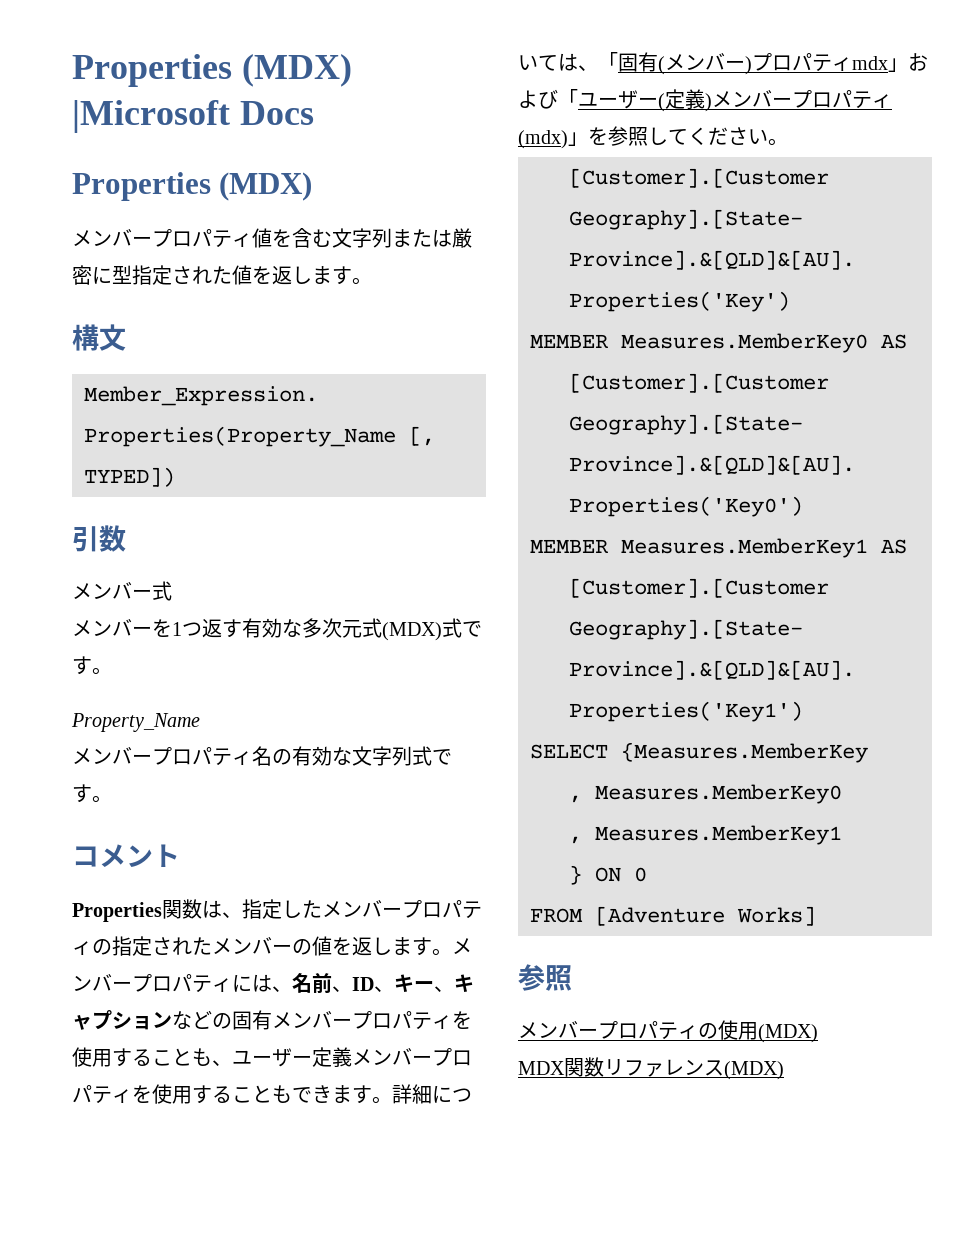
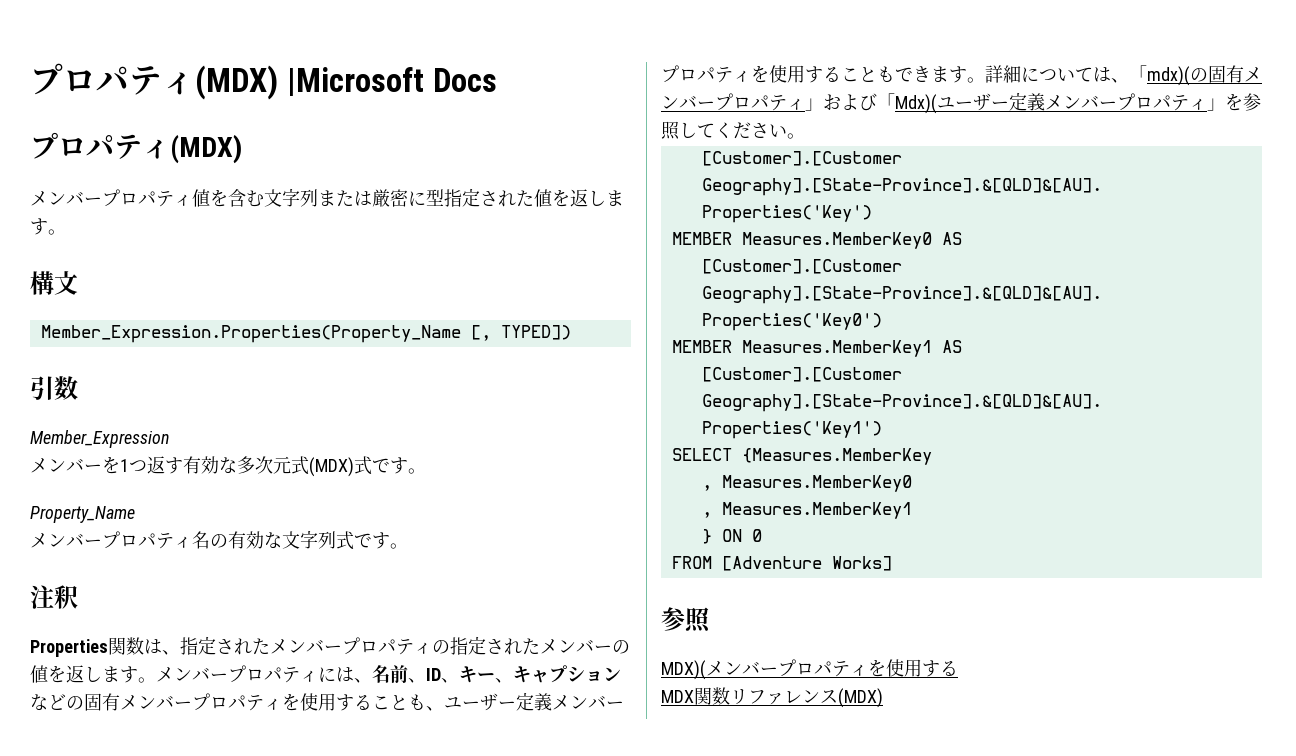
[72,54,232,87] Properties -> [30,63,195,95] プロパティ
[72,172,211,201] Properties -> [30,132,170,159] プロパティ
[72,581,172,601] メンバー式 -> [30,430,169,448] Member_Expression
[72,844,180,867] コメント -> [30,585,78,609] 注釈
[282,900,302,918] し -> [216,638,252,655] され
[618,52,928,75] [518,89,892,112] [518,130,568,149] 固有(メンバー)プロパティmdx」および「ユーザー(定義)メンバープロパティ(mdx) -> [1147,65,1262,86] [661,92,1207,114] mdx)(の固有メンバープロパティ」および「Mdx)(ユーザー定義メンバープロパティ
[518,1020,818,1043] メンバープロパティの使用(MDX) -> [661,659,958,680] MDX)(メンバープロパティを使用する

